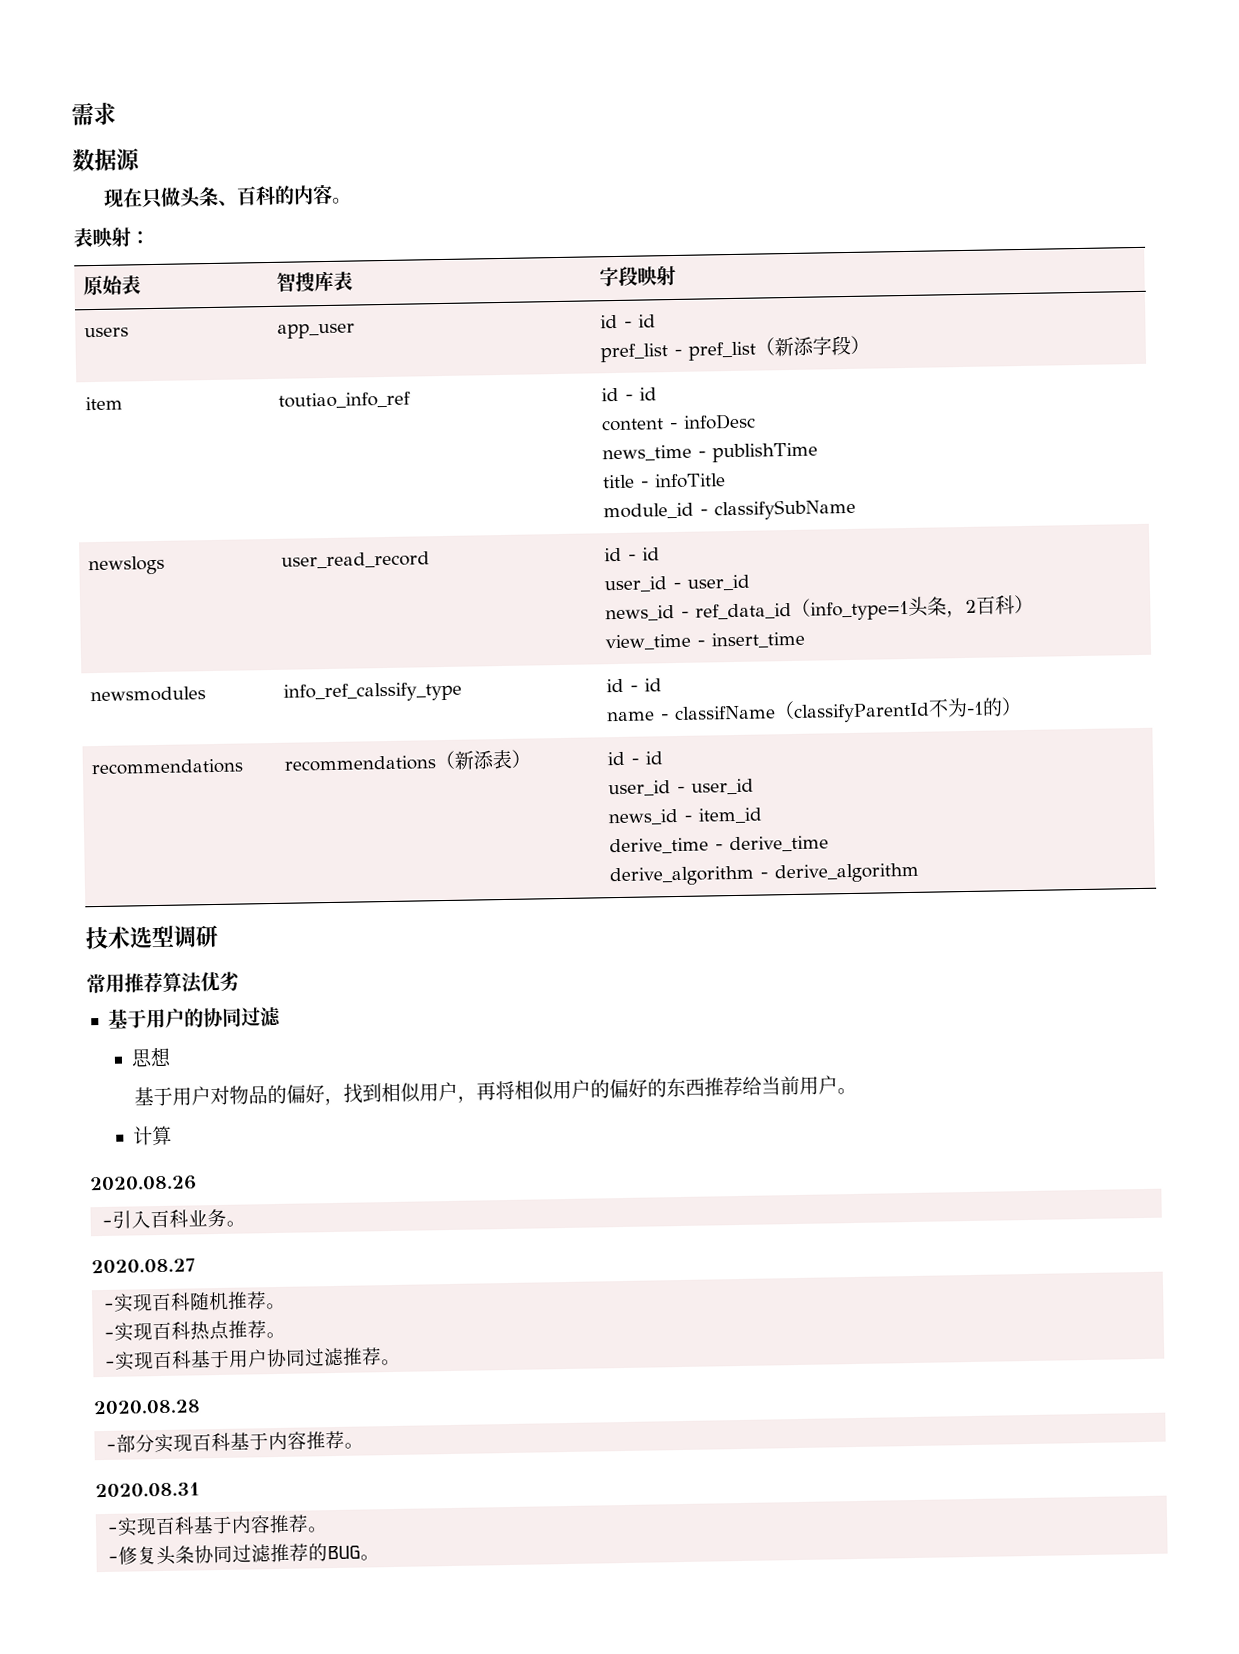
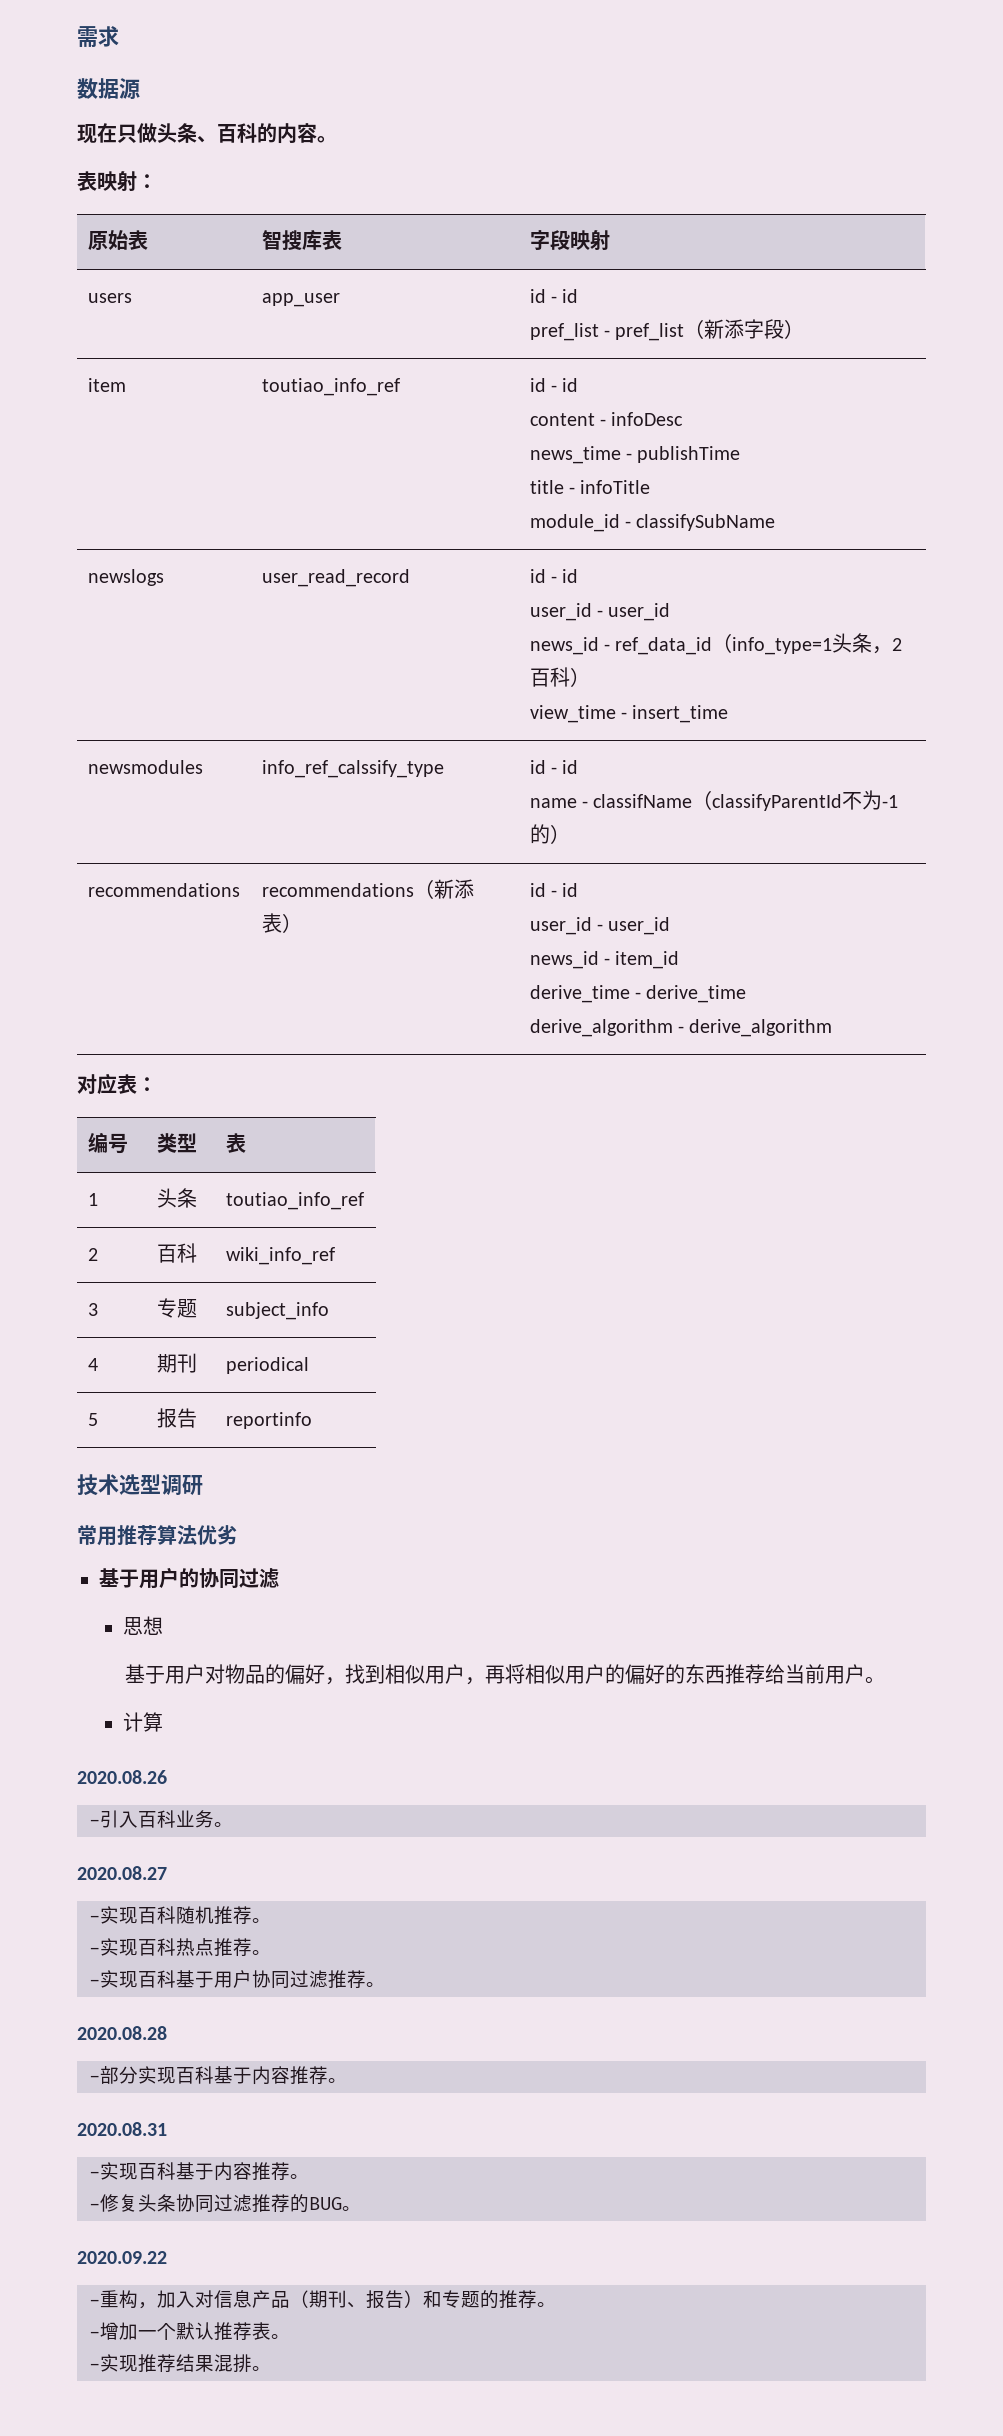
(919, 873) none -> [77,1073,157,1095] [87,1132,128,1154] [156,1133,197,1153] [225,1133,246,1153] [87,1193,98,1206] [156,1188,197,1208] [225,1192,364,1210] [87,1248,98,1261] [156,1243,197,1263] [225,1247,335,1265] [87,1303,98,1316] [156,1298,197,1318] [225,1302,329,1320] [87,1358,98,1371] [156,1353,197,1373] [225,1357,309,1374] [87,1413,98,1426] [156,1408,197,1428] [225,1412,312,1429] // 对应表： // 编号 | 类型 | 表 // 1 | 头条 | toutiao_info_ref // 2 | 百科 | wiki_info_ref // 3 | 专题 | subject_info // 4 | 期刊 | periodical // 5 | 报告 | reportinfo
(381, 1557) none -> [77,2251,167,2264] [89,2290,556,2309] [89,2322,290,2341] [89,2354,271,2373] // 2020.09.22 // -重构，加入对信息产品（期刊、报告）和专题的推荐。 // -增加一个默认推荐表。 // -实现推荐结果混排。

